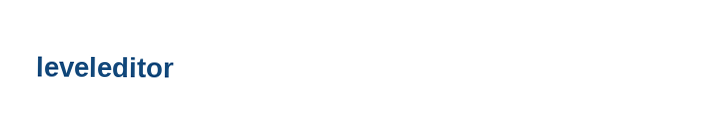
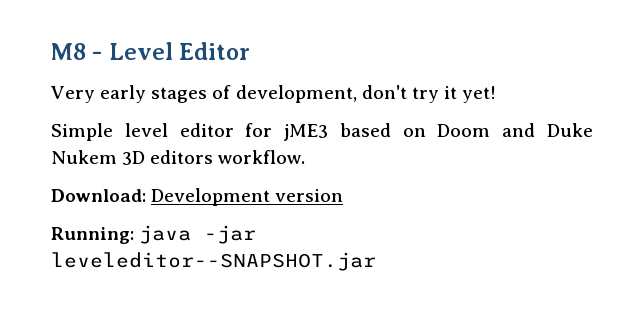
[35,56,175,78] leveleditor -> [51,42,251,60] [51,85,497,103] [51,123,593,141] [51,150,306,165] [51,188,344,206] [51,225,257,244] [51,252,376,271] M8 - Level Editor // Very early stages of development, don't try it yet! // Simple level editor for jME3 based on Doom and Duke Nukem 3D editors workflow. // Download: Development version // Running: java -jar leveleditor--SNAPSHOT.jar

